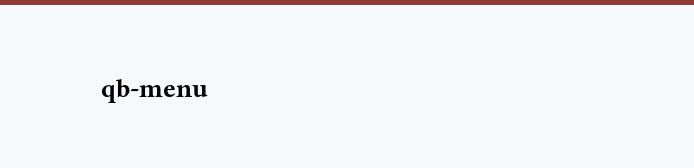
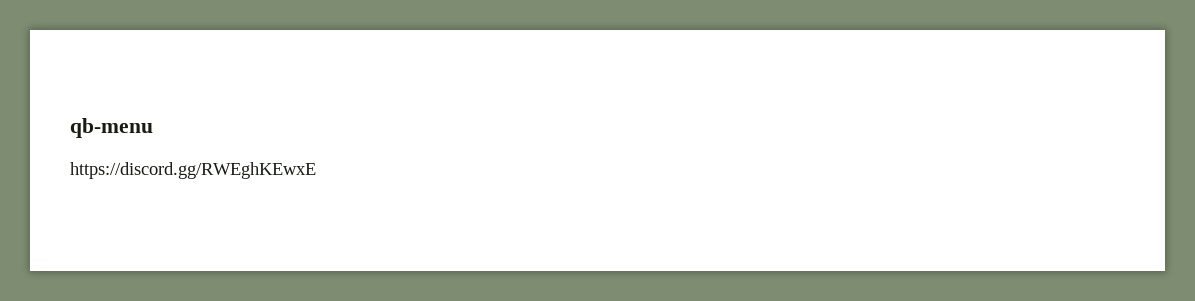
(208, 91) none -> [70,162,316,179] // https://discord.gg/RWEghKEwxE

